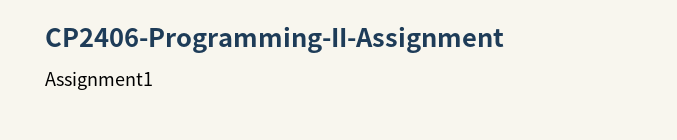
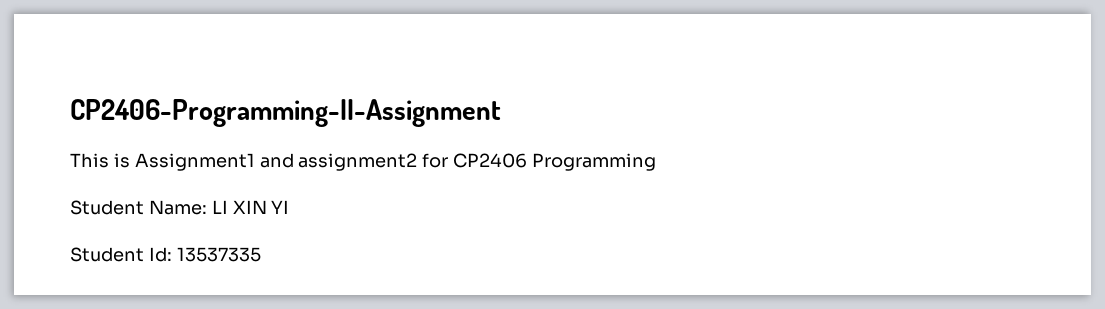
[45,71,153,90] Assignment1 -> [70,153,657,171] [70,200,290,215] [70,247,261,262] This is Assignment1 and assignment2 for CP2406 Programming // Student Name: LI XIN YI // Student Id: 13537335

